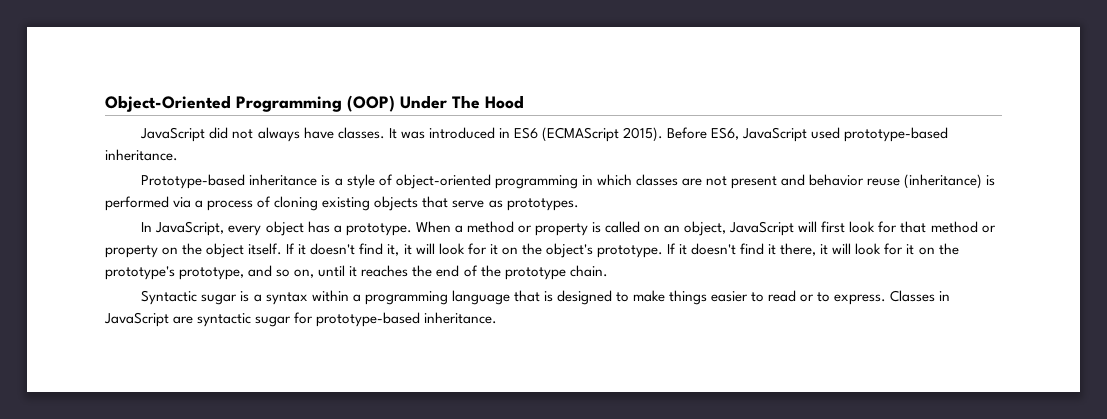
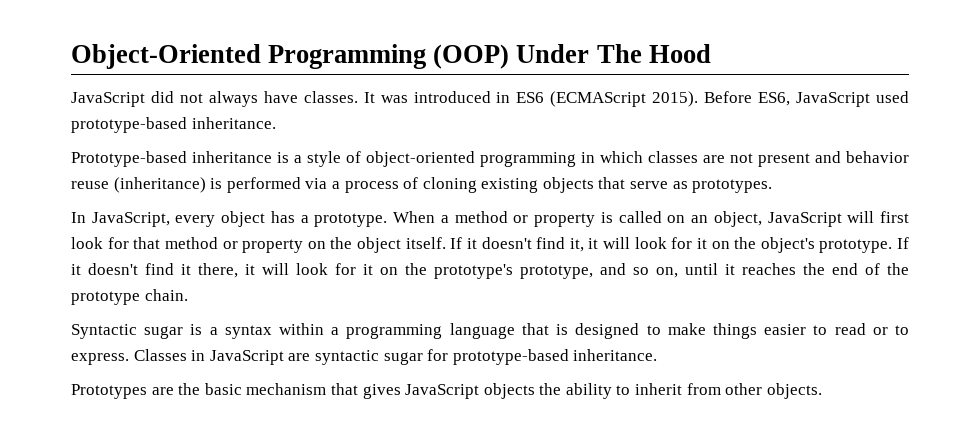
(498, 318) none -> [71,383,822,399] // Prototypes are the basic mechanism that gives JavaScript objects the ability to inherit from other objects.

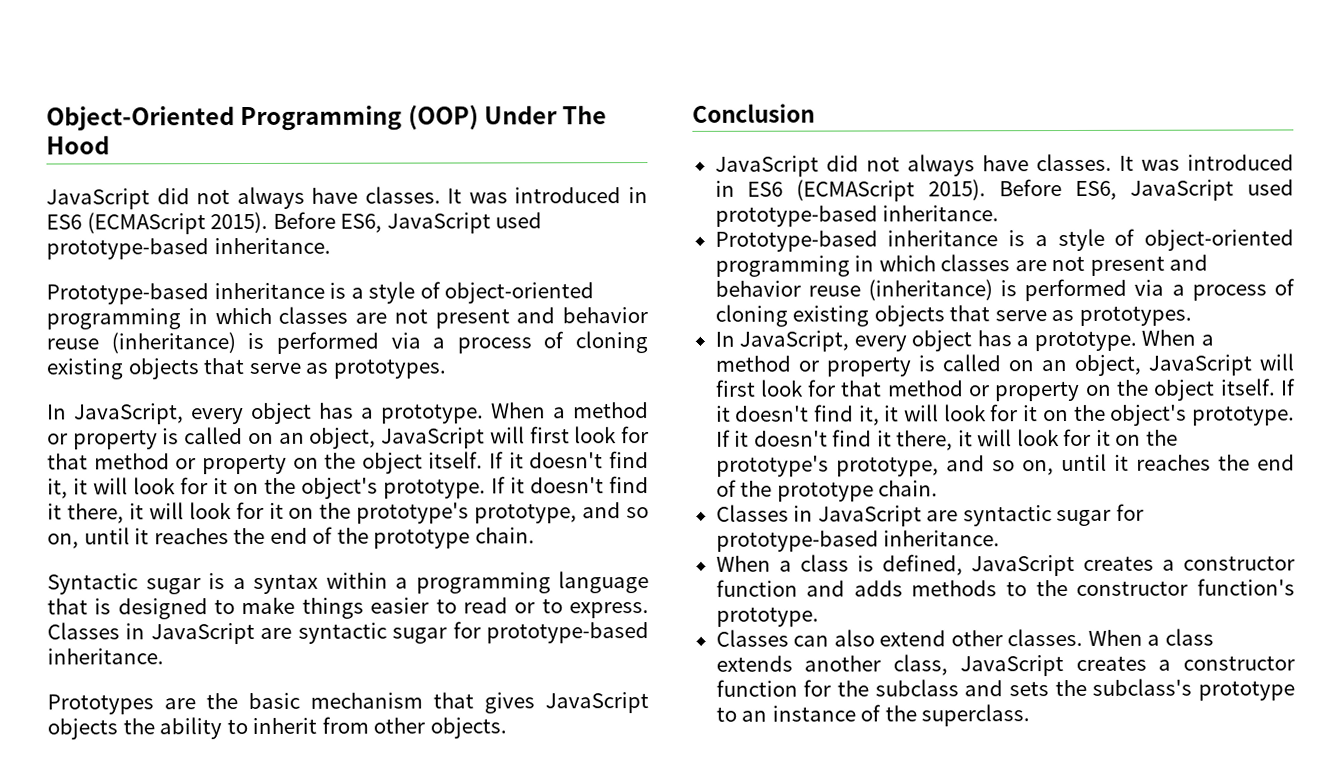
(822, 391) none -> [692,103,815,123] [714,153,1295,177] [714,179,1294,202] [714,205,1000,227] [714,228,1294,252] [714,254,1209,277] [714,278,1295,302] [714,304,1192,327] [714,329,1214,352] [714,353,1294,377] [714,378,1296,402] [715,404,1295,426] [715,428,1178,451] [715,453,1295,477] [715,479,939,502] [715,503,1144,527] [715,530,1001,552] [715,554,1296,577] [715,578,1295,597] [715,606,819,627] [715,628,1214,647] [715,654,1295,677] [715,678,1296,701] [715,704,1031,727] // Conclusion // JavaScript did not always have classes. It was introduced in ES6 (ECMAScript 2015). Before ES6, JavaScript used prototype-based inheritance. // Prototype-based inheritance is a style of object-oriented programming in which classes are not present and behavior reuse (inheritance) is performed via a process of cloning existing objects that serve as prototypes. // In JavaScript, every object has a prototype. When a method or property is called on an object, JavaScript will first look for that method or property on the object itself. If it doesn't find it, it will look for it on the object's prototype. If it doesn't find it there, it will look for it on the prototype's prototype, and so on, until it reaches the end of the prototype chain. // Classes in JavaScript are syntactic sugar for prototype-based inheritance. // When a class is defined, JavaScript creates a constructor function and adds methods to the constructor function's prototype. // Classes can also extend other classes. When a class extends another class, JavaScript creates a constructor function for the subclass and sets the subclass's prototype to an instance of the superclass.

